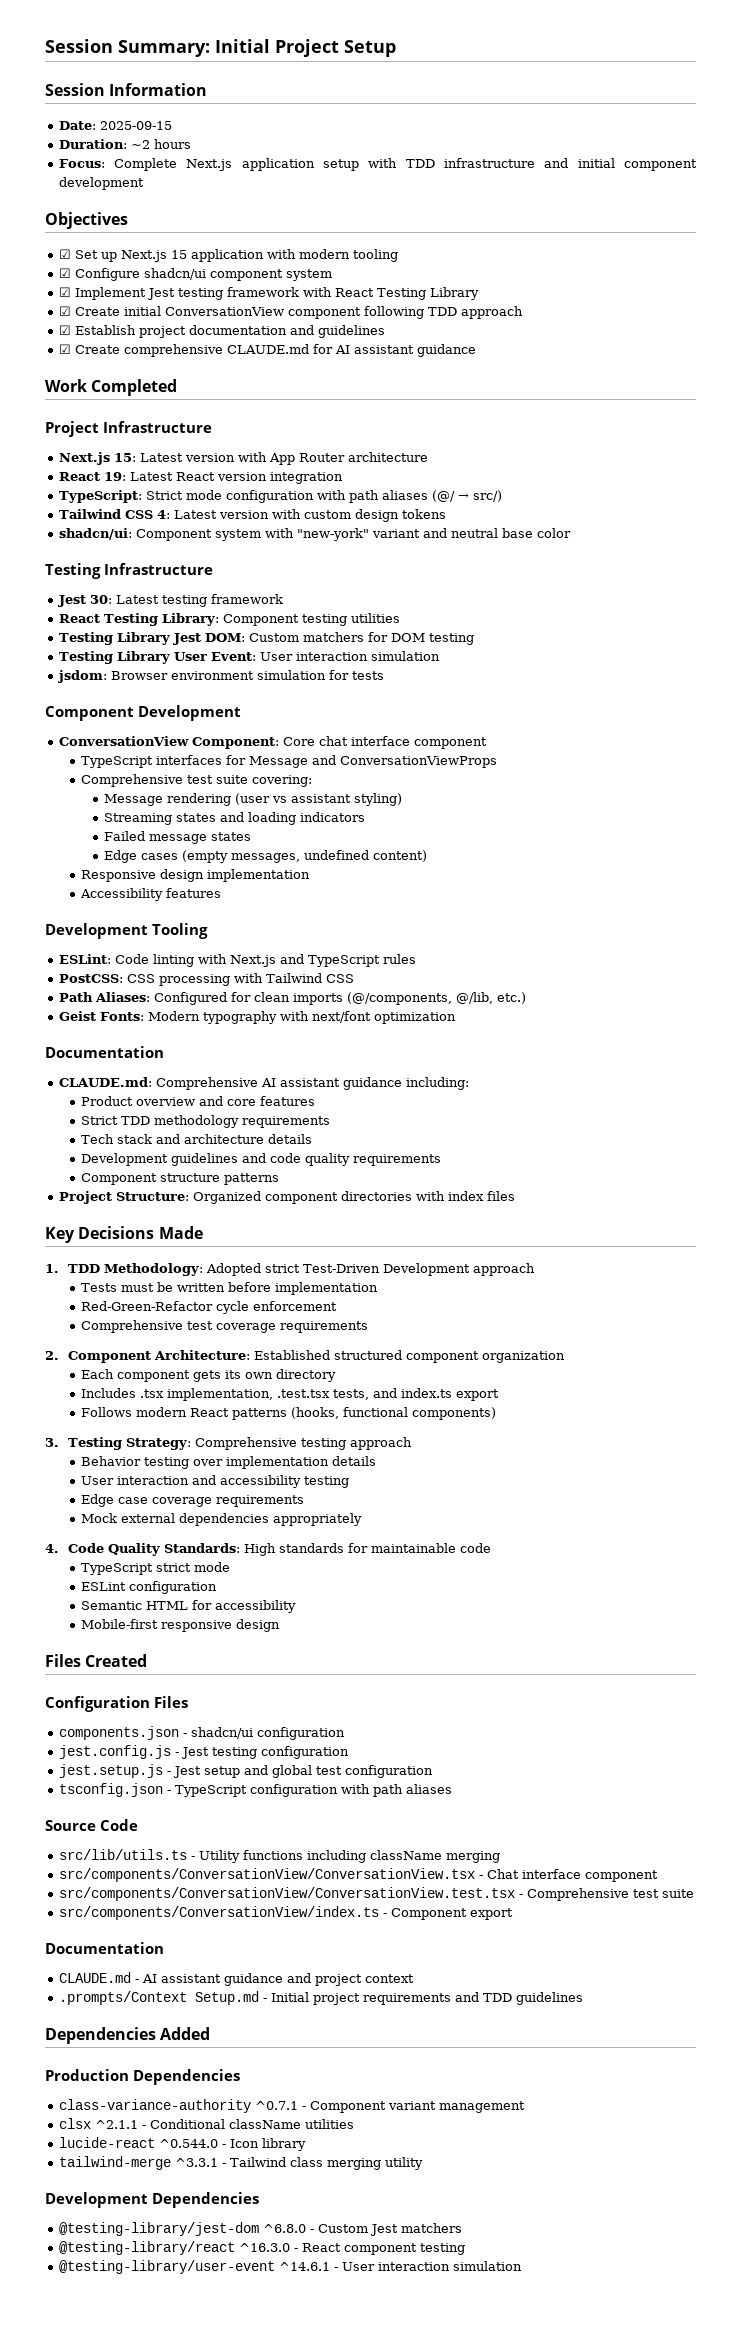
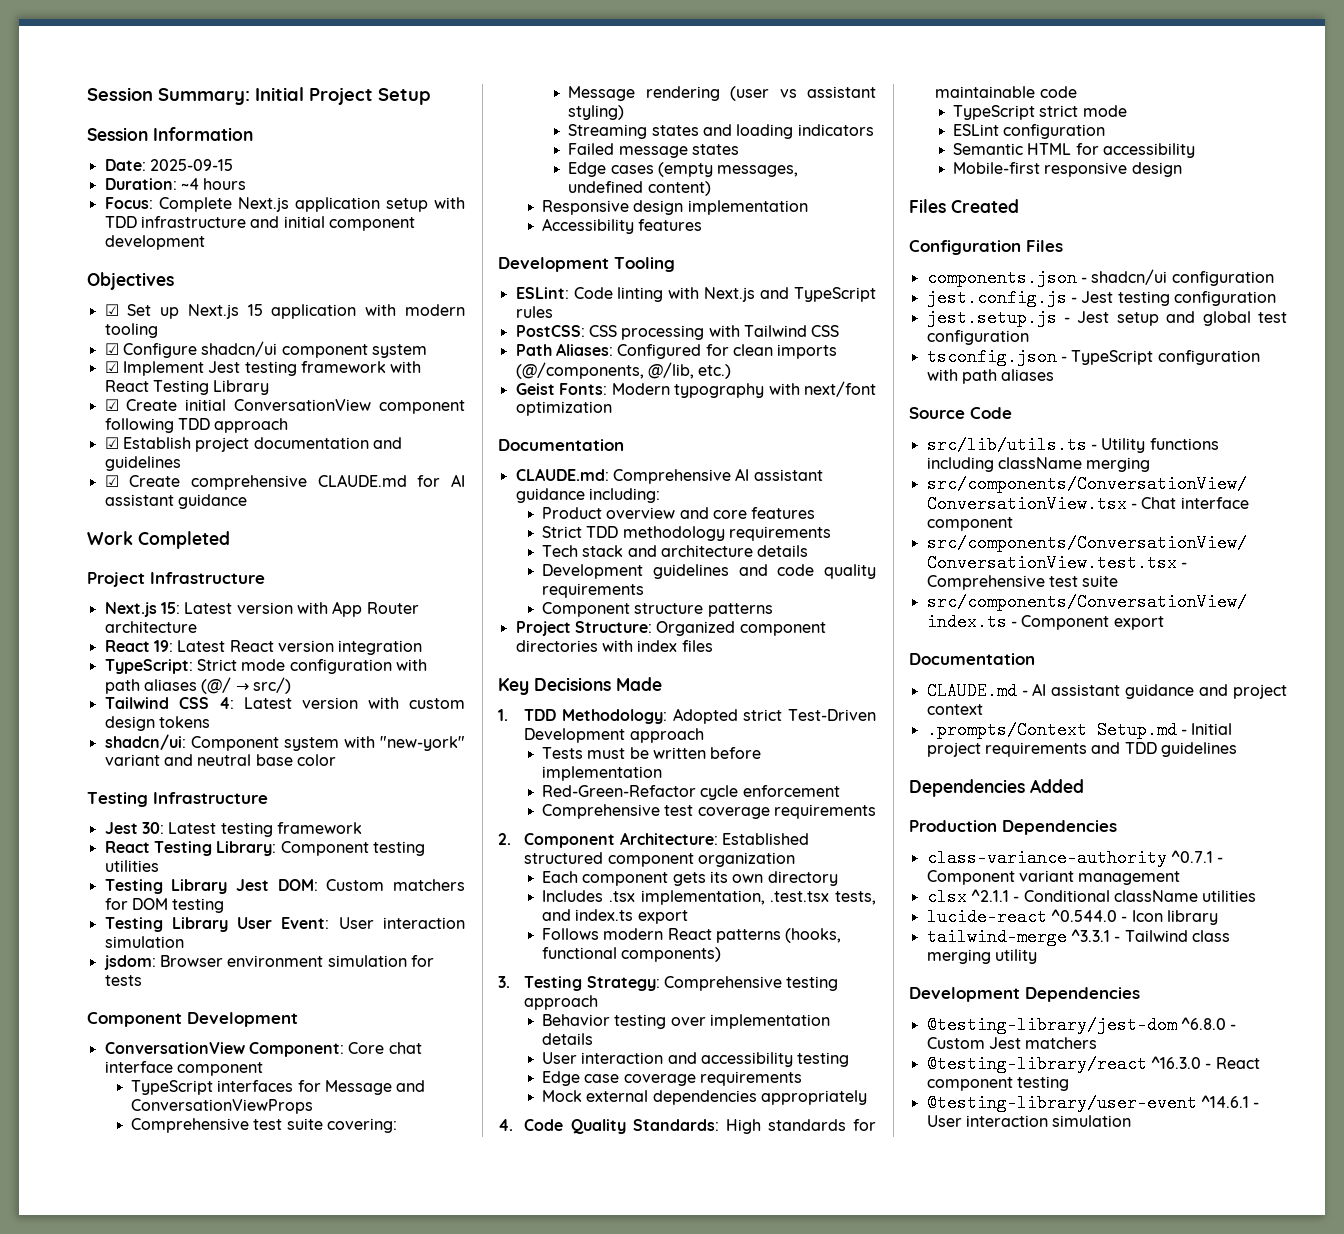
[130,140,150,149] ~2 -> [180,178,199,190] ~4

